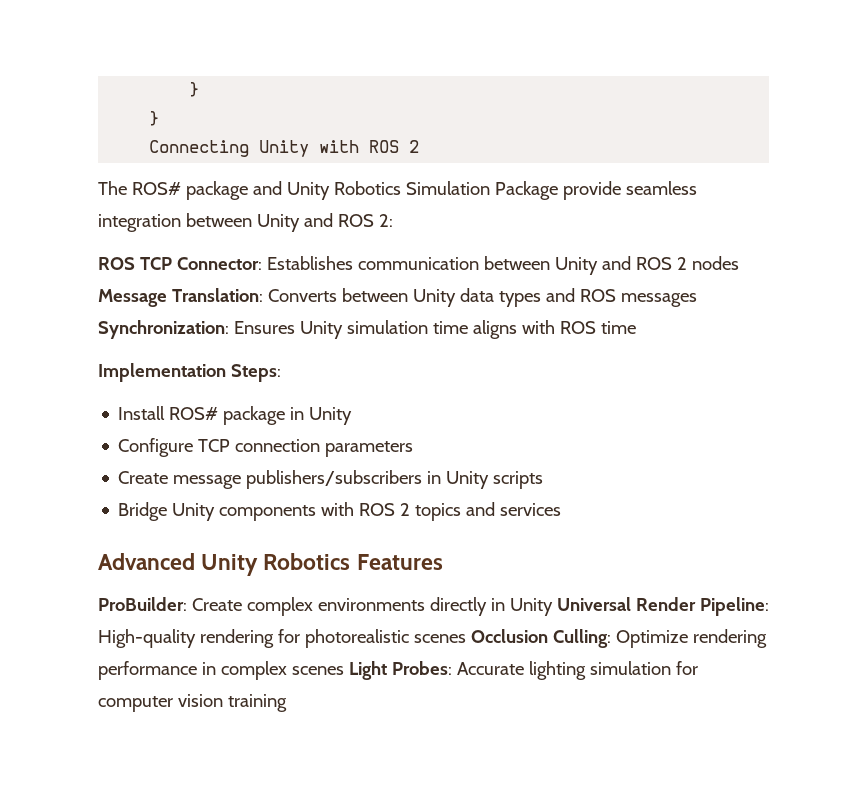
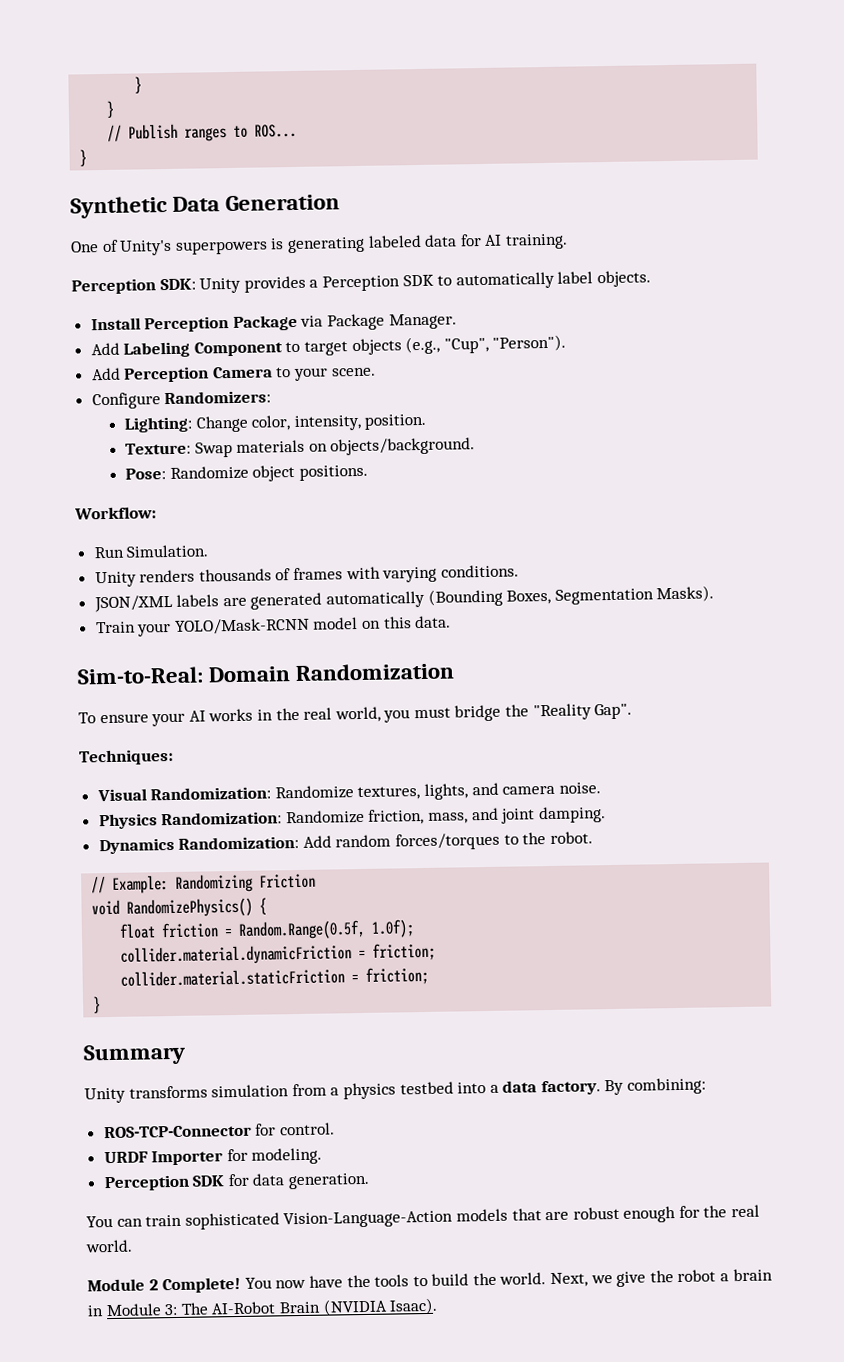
[149,140,420,157] [98,181,697,200] [98,213,393,232] [98,256,739,275] [98,288,697,307] [98,320,636,339] [98,363,281,382] [118,406,353,425] [118,438,414,457] [118,470,544,489] [118,502,562,521] [98,553,443,576] [98,597,769,616] [98,629,767,648] [98,661,698,680] [98,694,287,712] Connecting Unity with ROS 2 // The ROS# package and Unity Robotics Simulation Package provide seamless integration between Unity and ROS 2: // ROS TCP Connector: Establishes communication between Unity and ROS 2 nodes Message Translation: Converts between Unity data types and ROS messages Synchronization: Ensures Unity simulation time aligns with ROS time // Implementation Steps: // Install ROS# package in Unity // Configure TCP connection parameters // Create message publishers/subscribers in Unity scripts // Bridge Unity components with ROS 2 topics and services // Advanced Unity Robotics Features // ProBuilder: Create complex environments directly in Unity Universal Render Pipeline: High-quality rendering for photorealistic scenes Occlusion Culling: Optimize rendering performance in complex scenes Light Probes: Accurate lighting simulation for computer vision training -> [107,123,298,142] [79,149,88,167] [70,194,341,219] [70,233,568,256] [71,270,651,295] [90,313,457,333] [90,334,567,358] [90,366,376,383] [91,390,272,410] [124,413,427,433] [125,437,476,458] [125,464,368,482] [74,506,157,520] [93,544,209,559] [94,564,519,588] [93,585,715,613] [95,615,452,637] [77,662,455,685] [78,703,633,727] [79,748,174,766] [96,782,601,802] [98,806,606,830] [98,831,593,855] [91,873,317,894] [91,897,268,918] [119,919,416,940] [120,942,437,966] [120,966,430,987] [92,996,102,1014] [83,1043,186,1066] [84,1077,707,1104] [103,1122,335,1139] [103,1147,323,1166] [103,1172,371,1192] [86,1204,761,1230] [85,1239,133,1253] [87,1268,773,1294] [87,1297,439,1317] // Publish ranges to ROS... // } // Synthetic Data Generation // One of Unity's superpowers is generating labeled data for AI training. // Perception SDK: Unity provides a Perception SDK to automatically label objects. // Install Perception Package via Package Manager. // Add Labeling Component to target objects (e.g., "Cup", "Person"). // Add Perception Camera to your scene. // Configure Randomizers: // Lighting: Change color, intensity, position. // Texture: Swap materials on objects/background. // Pose: Randomize object positions. // Workflow: // Run Simulation. // Unity renders thousands of frames with varying conditions. // JSON/XML labels are generated automatically (Bounding Boxes, Segmentation Masks). // Train your YOLO/Mask-RCNN model on this data. // Sim-to-Real: Domain Randomization // To ensure your AI works in the real world, you must bridge the "Reality Gap". // Techniques: // Visual Randomization: Randomize textures, lights, and camera noise. // Physics Randomization: Randomize friction, mass, and joint damping. // Dynamics Randomization: Add random forces/torques to the robot. // // Example: Randomizing Friction // void RandomizePhysics() { // float friction = Random.Range(0.5f, 1.0f); // collider.material.dynamicFriction = friction; // collider.material.staticFriction = friction; // } // Summary // Unity transforms simulation from a physics testbed into a data factory. By combining: // ROS-TCP-Connector for control. // URDF Importer for modeling. // Perception SDK for data generation. // You can train sophisticated Vision-Language-Action models that are robust enough for the real world. // Module 2 Complete! You now have the tools to build the world. Next, we give the robot a brain in Module 3: The AI-Robot Brain (NVIDIA Isaac).

